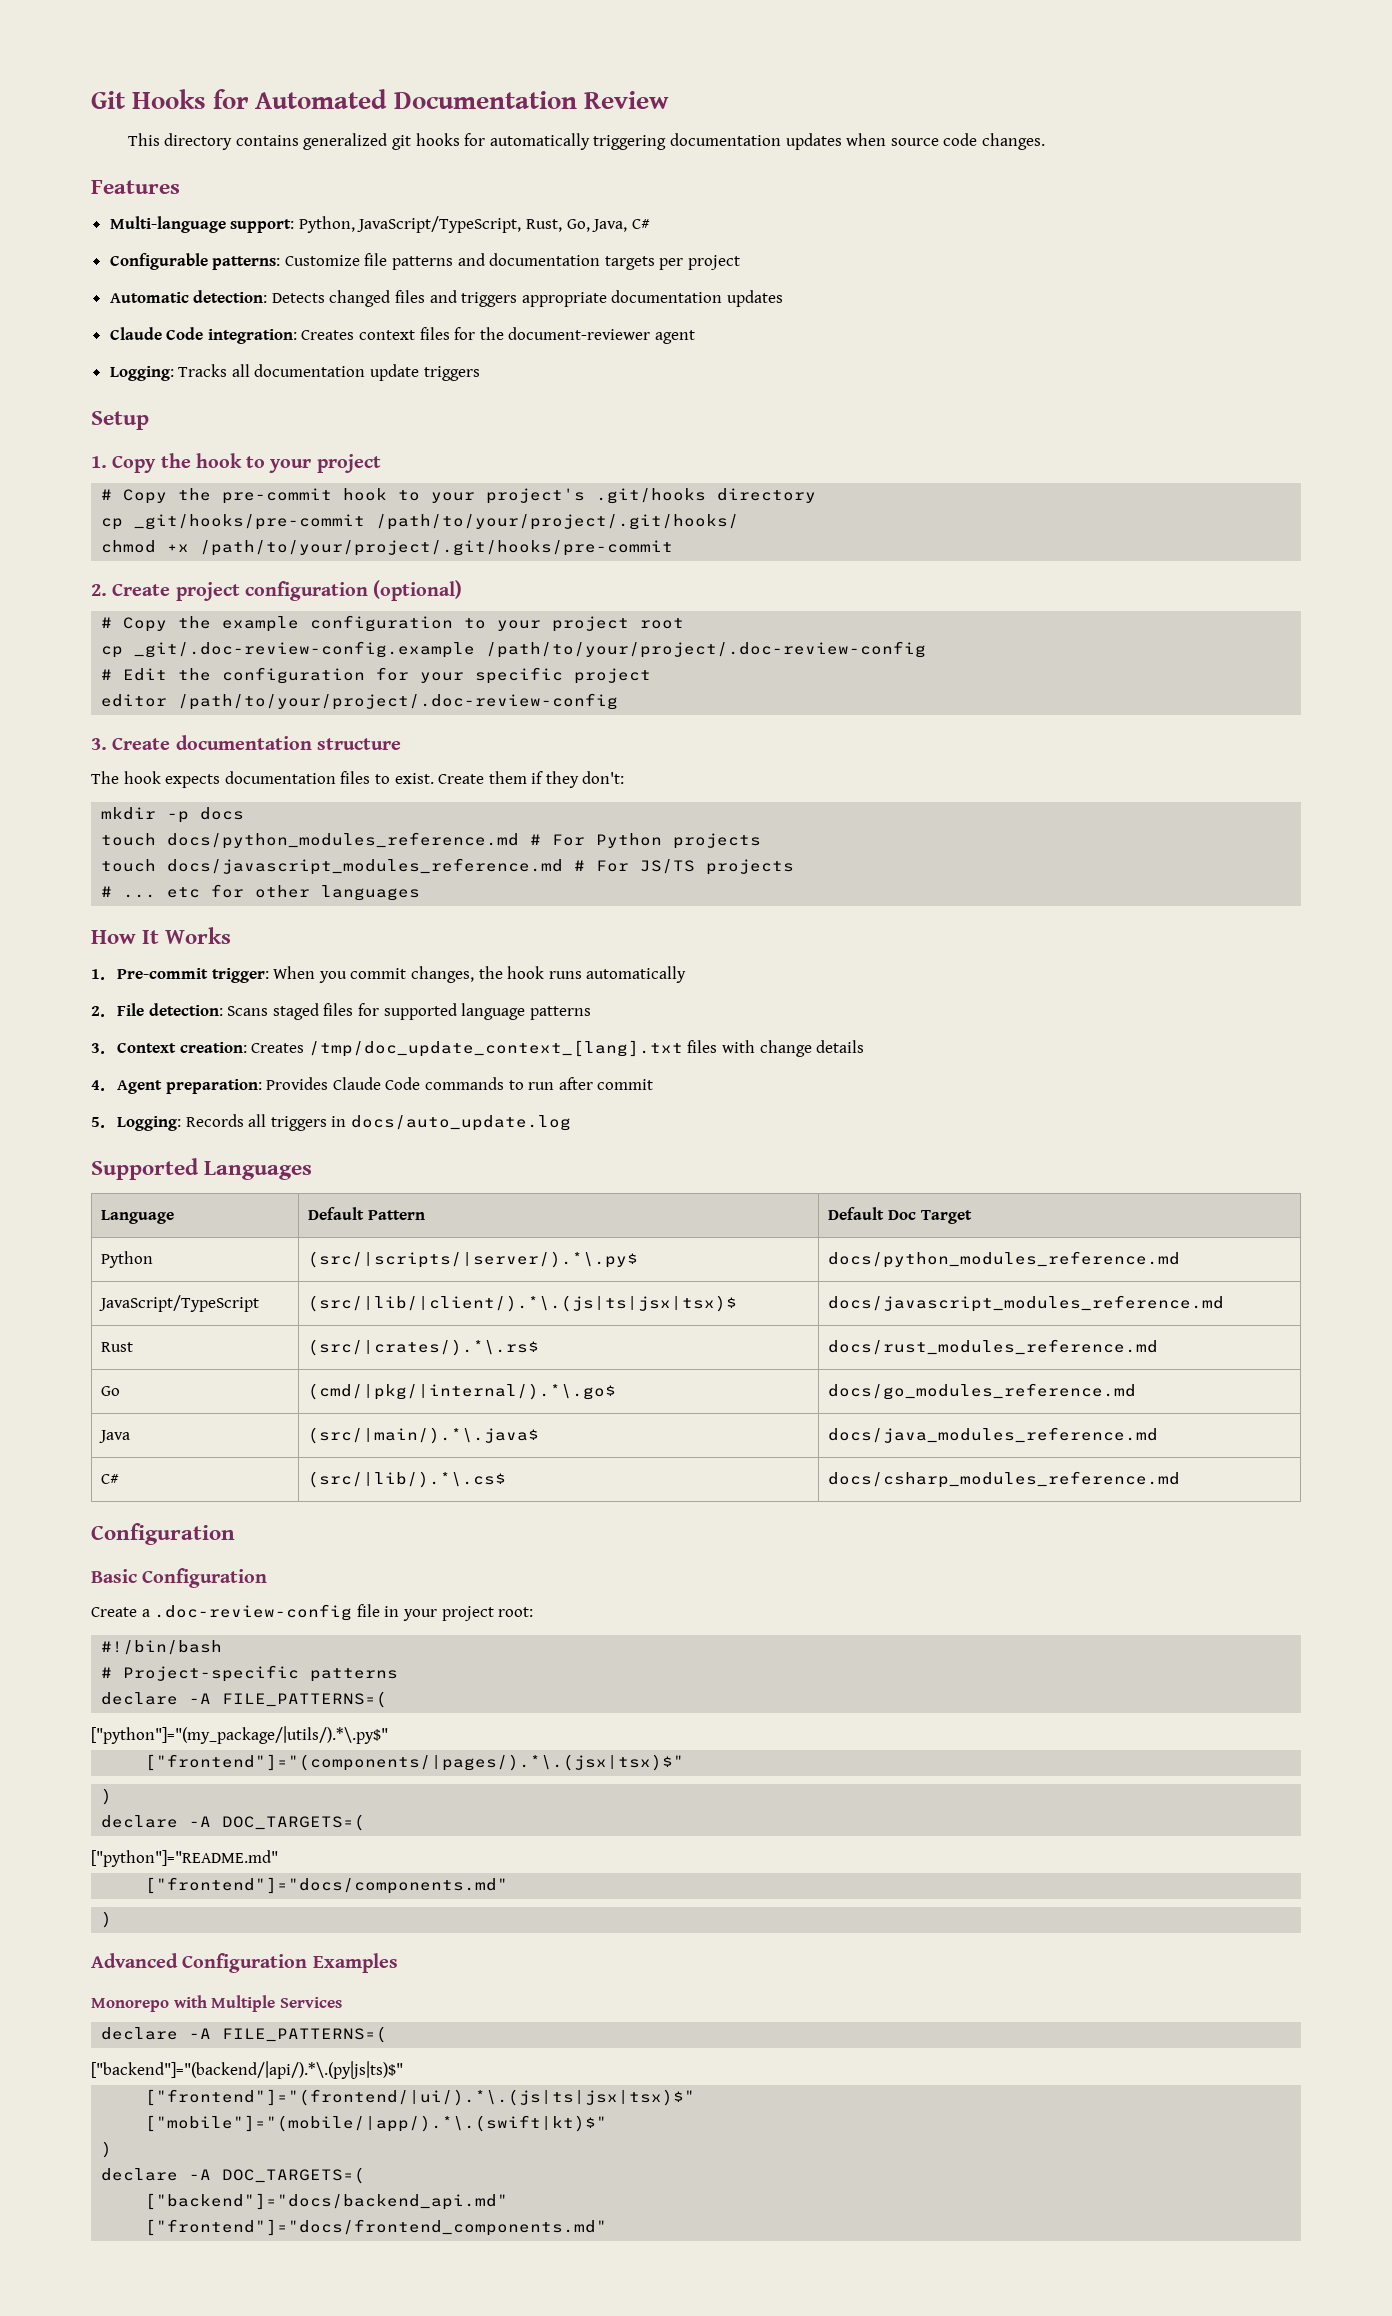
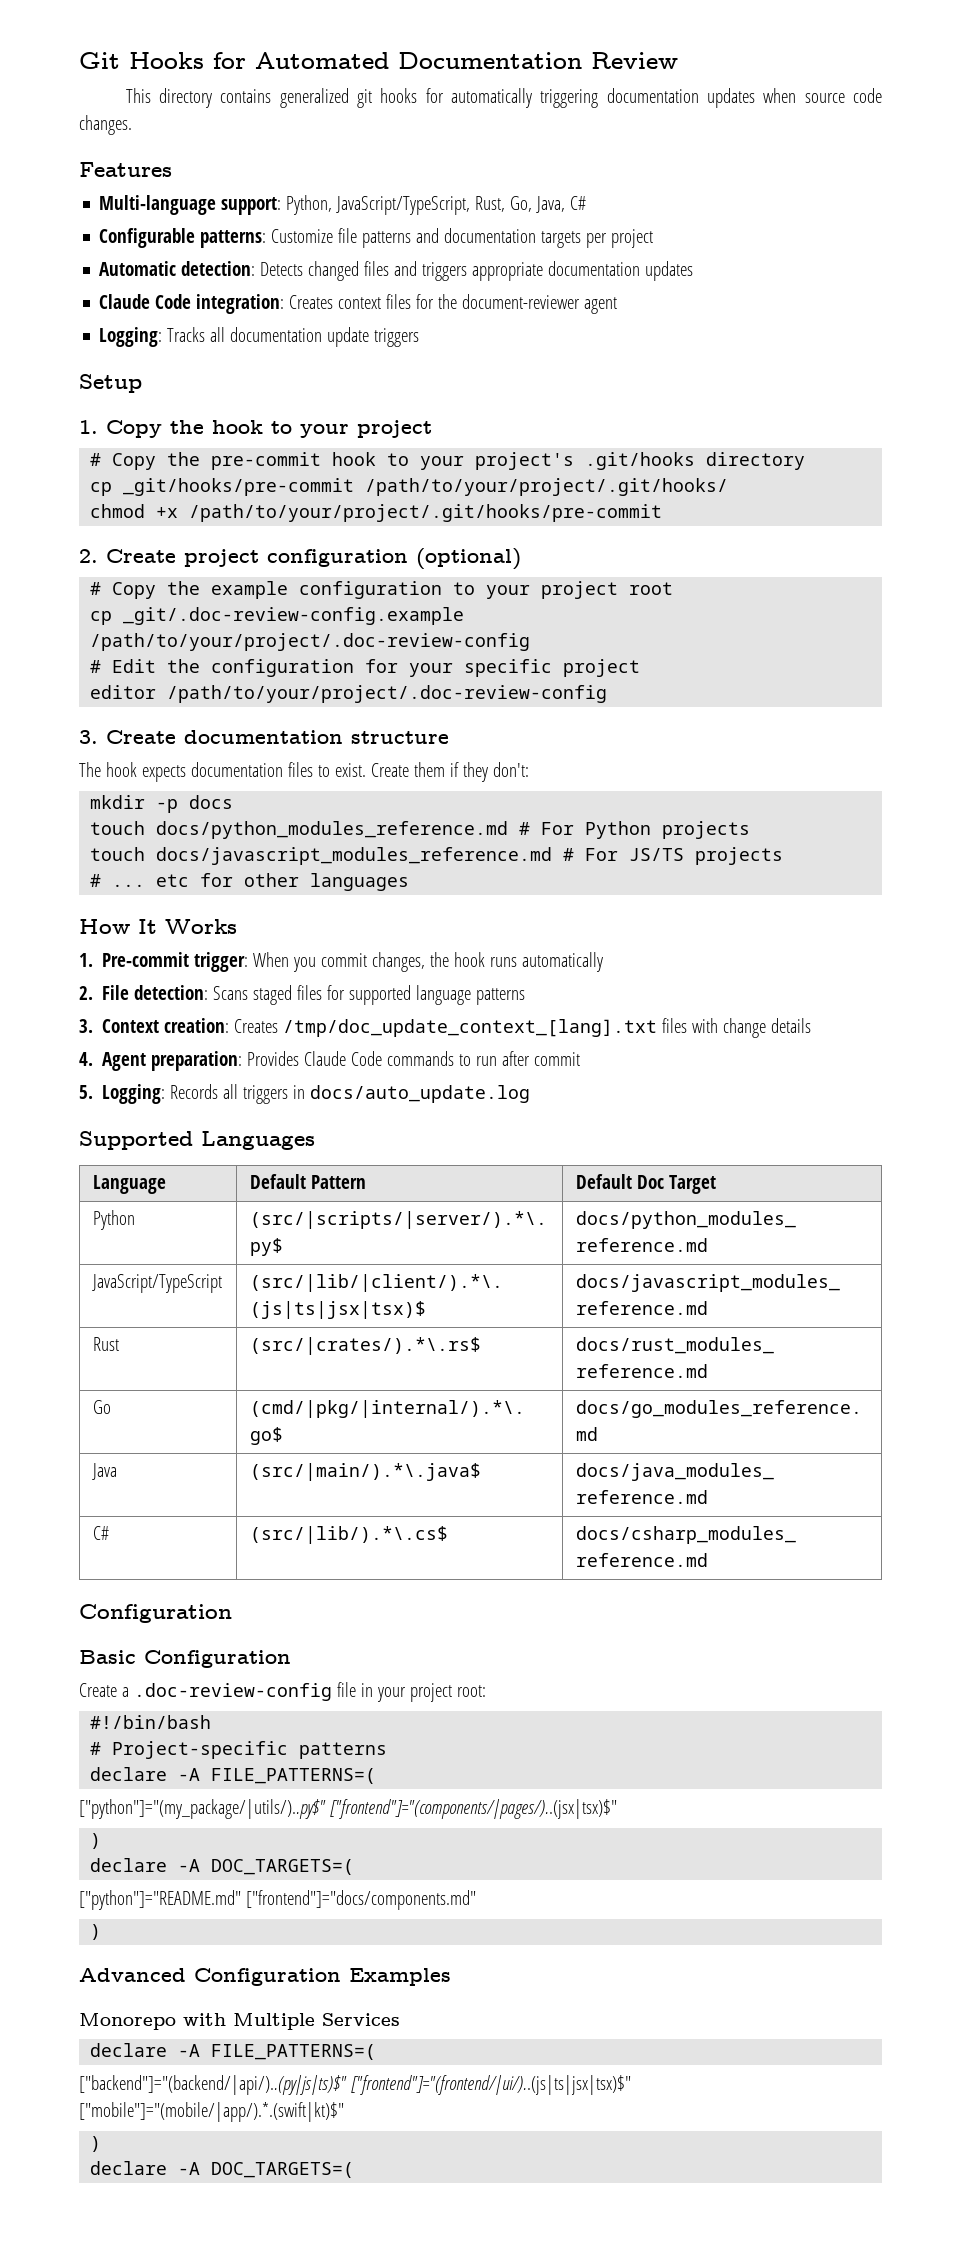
[91,1726,388,1744] [145,1754,685,1771] ["python"]="(my_package/|utils/).*\.py$" // ["frontend"]="(components/|pages/).*\.(jsx|tsx)$" -> [79,1799,617,1819] ["python"]="(my_package/|utils/)..py$" ["frontend"]="(components/|pages/)..(jsx|tsx)$"
(278, 1858) // -> (241, 1900) none
[91,2061,403,2079] [145,2089,696,2106] [145,2115,608,2132] [101,2141,113,2158] [101,2167,366,2184] [145,2193,509,2210] [145,2219,608,2236] ["backend"]="(backend/|api/).*\.(py|js|ts)$" // ["frontend"]="(frontend/|ui/).*\.(js|ts|jsx|tsx)$" // ["mobile"]="(mobile/|app/).*\.(swift|kt)$" // ) // declare -A DOC_TARGETS=( // ["backend"]="docs/backend_api.md" // ["frontend"]="docs/frontend_components.md" -> [79,2075,631,2095] [79,2102,344,2122] [90,2136,102,2152] [90,2161,355,2178] ["backend"]="(backend/|api/)..(py|js|ts)$" ["frontend"]="(frontend/|ui/)..(js|ts|jsx|tsx)$" ["mobile"]="(mobile/|app/).*.(swift|kt)$" // ) // declare -A DOC_TARGETS=(

